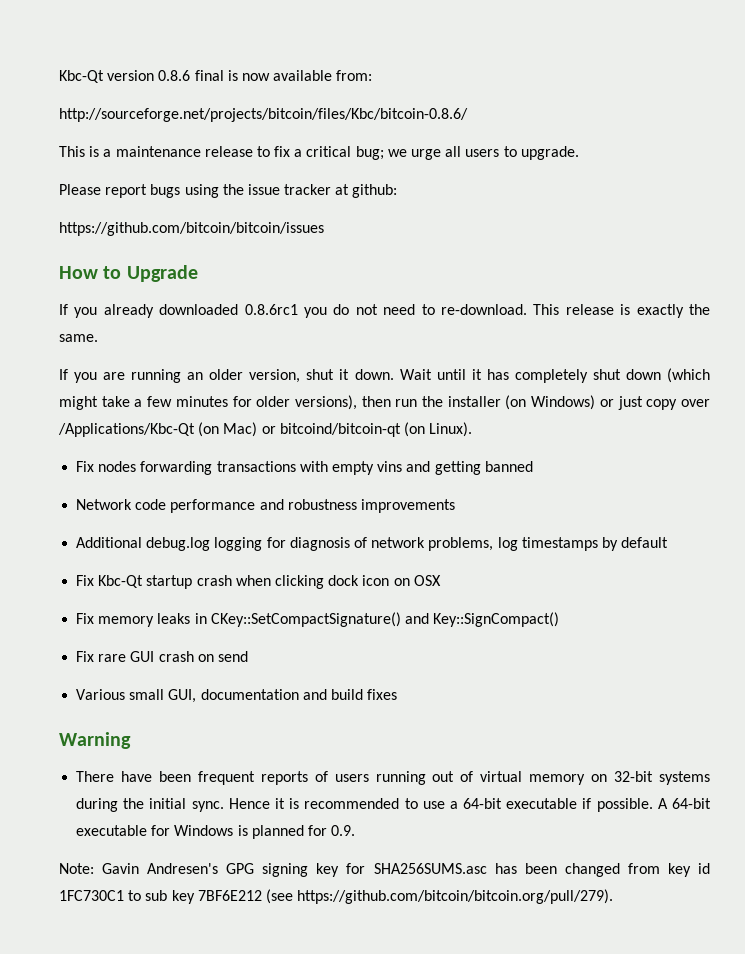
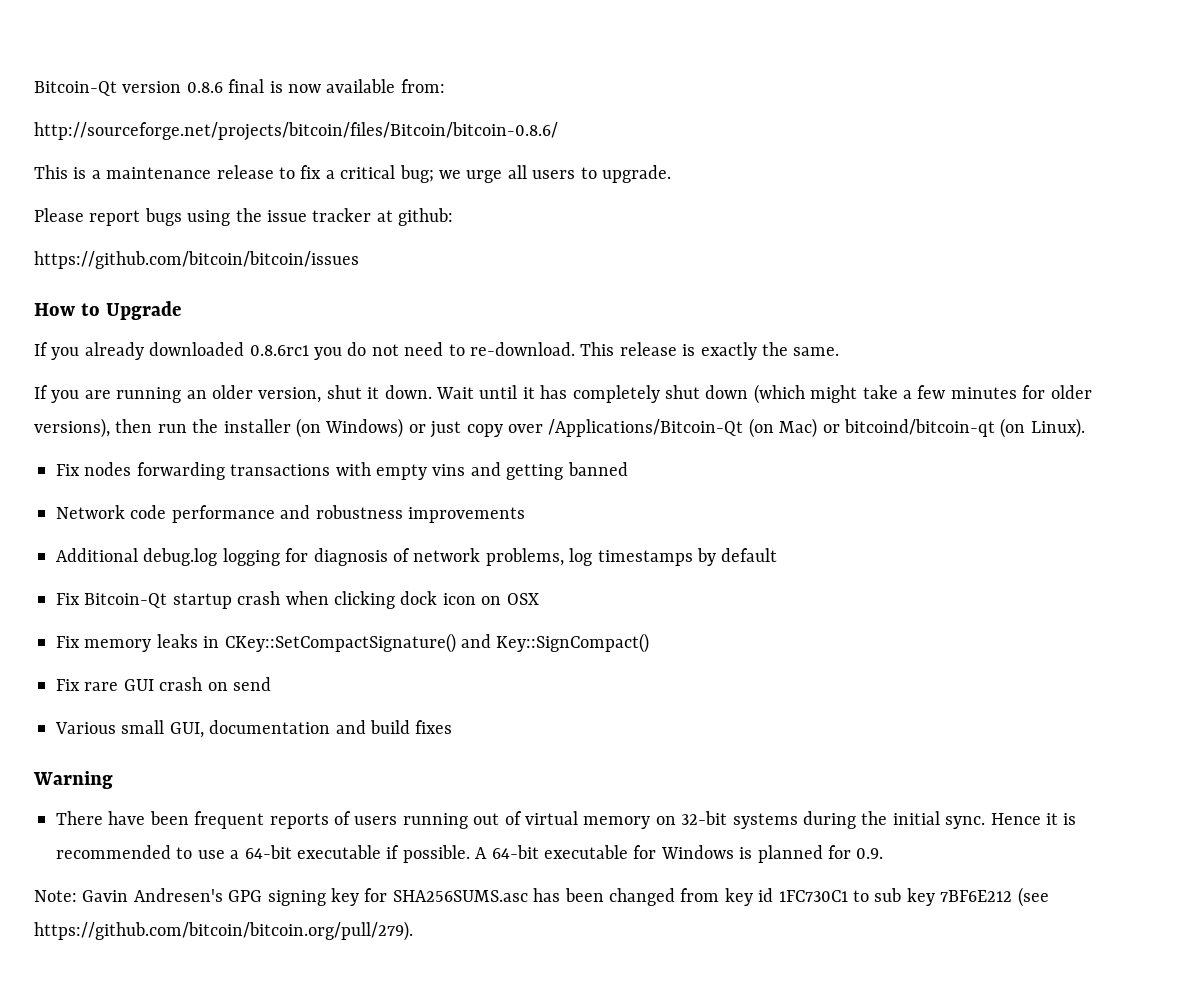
[59,70,104,83] Kbc-Qt -> [34,81,117,96] Bitcoin-Qt
[59,108,468,122] http://sourceforge.net/projects/bitcoin/files/Kbc/bitcoin-0.8.6/ -> [34,122,558,141] http://sourceforge.net/projects/bitcoin/files/Bitcoin/bitcoin-0.8.6/
[58,423,195,437] /Applications/Kbc-Qt -> [548,419,744,437] /Applications/Bitcoin-Qt
[98,575,144,588] Kbc-Qt -> [84,593,168,608] Bitcoin-Qt

